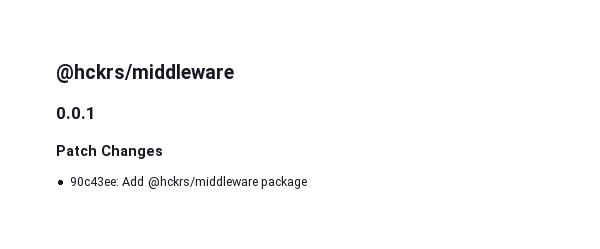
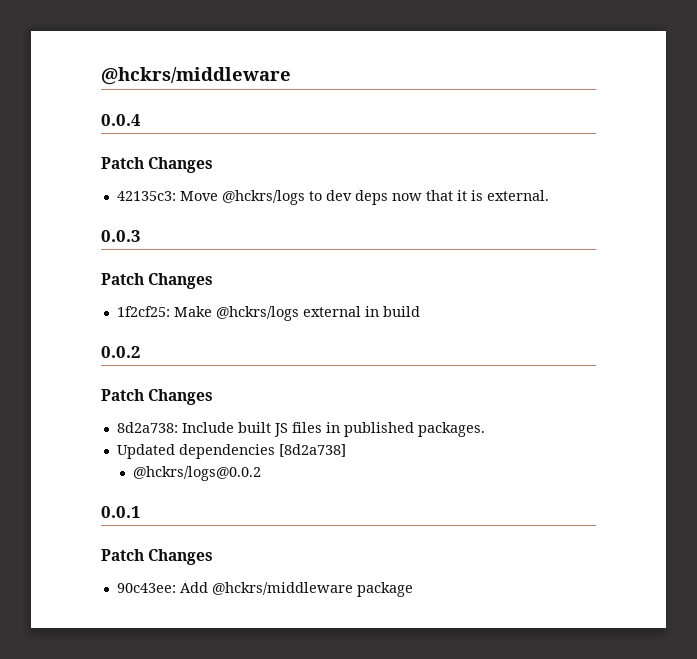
[56,64,234,83] @hckrs/middleware -> [101,67,291,85] [101,114,141,126] [101,157,214,173] [116,190,549,205] [101,230,141,242] [101,273,214,289] [116,306,420,321] [101,346,141,358] [101,389,214,405] [116,422,485,437] [116,444,346,459] [133,466,262,481] @hckrs/middleware // 0.0.4 // Patch Changes // 42135c3: Move @hckrs/logs to dev deps now that it is external. // 0.0.3 // Patch Changes // 1f2cf25: Make @hckrs/logs external in build // 0.0.2 // Patch Changes // 8d2a738: Include built JS files in published packages. // Updated dependencies [8d2a738] // @hckrs/logs@0.0.2

